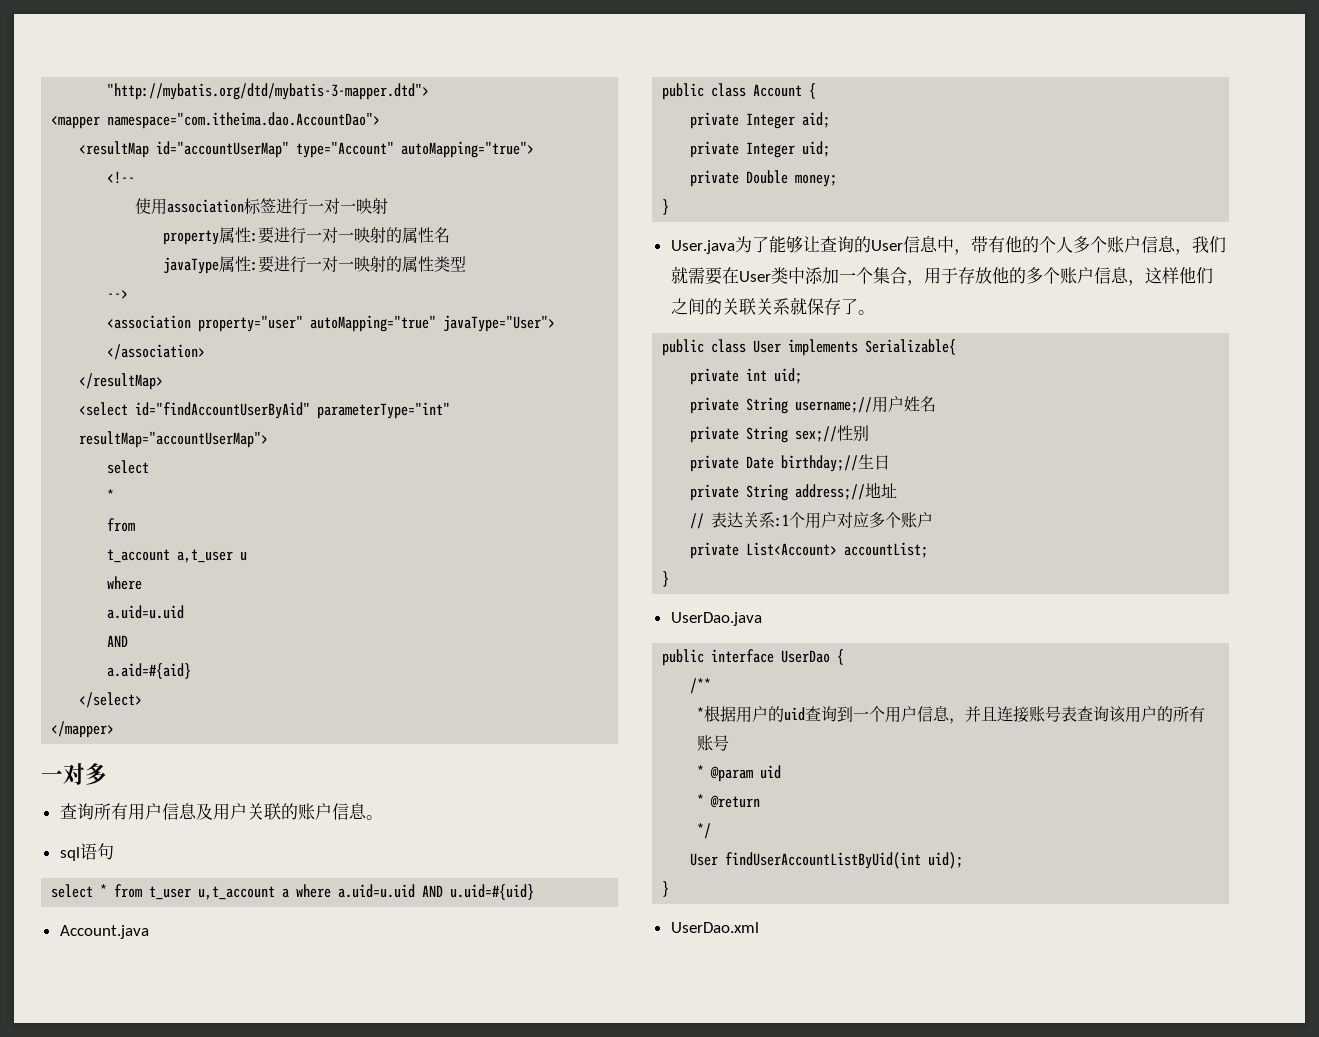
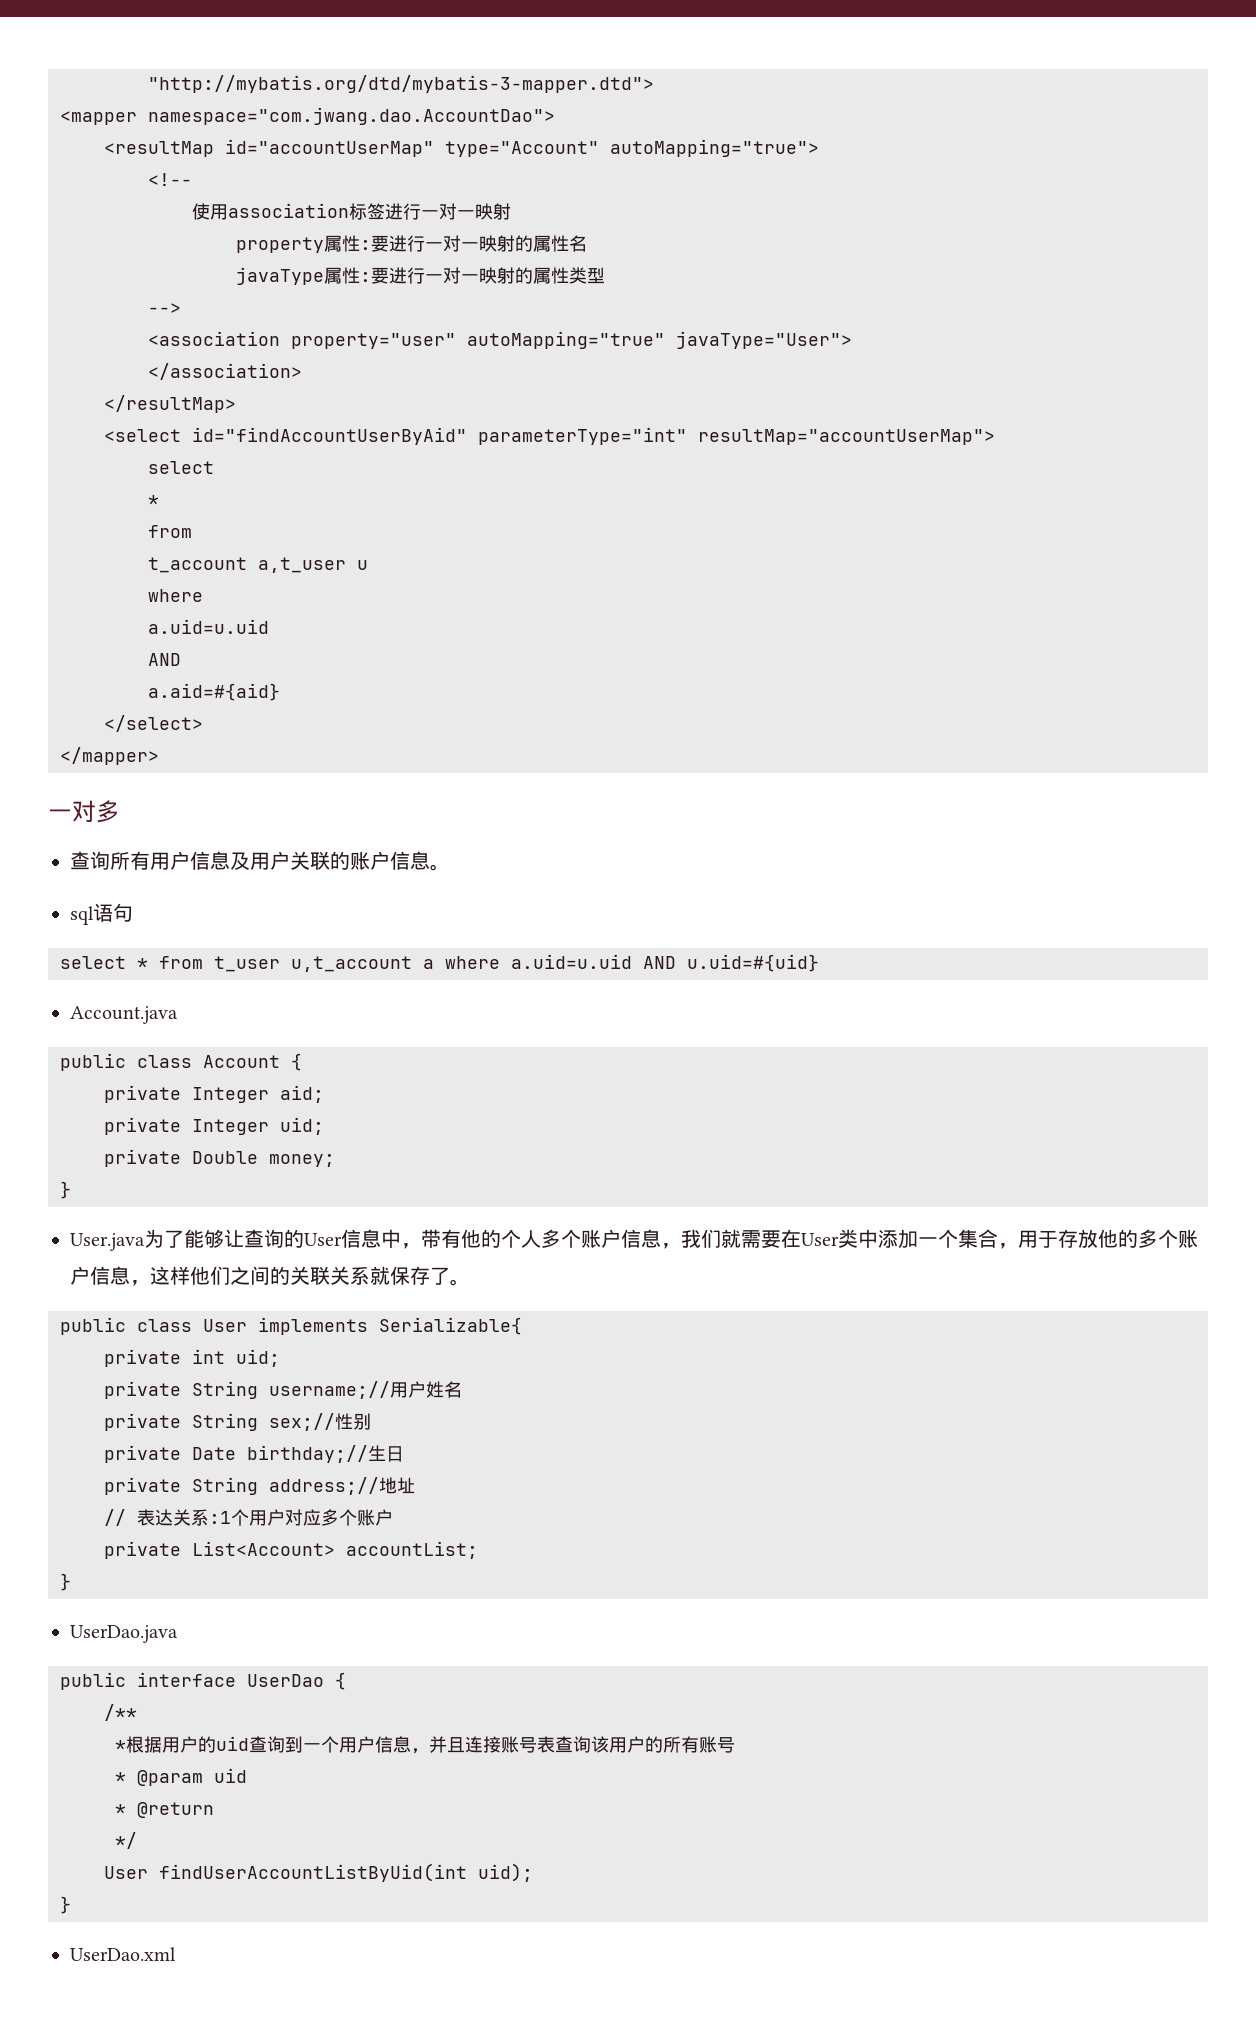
[107,112,381,129] namespace="com.itheima.dao.AccountDao"> -> [148,107,555,125] namespace="com.jwang.dao.AccountDao">

